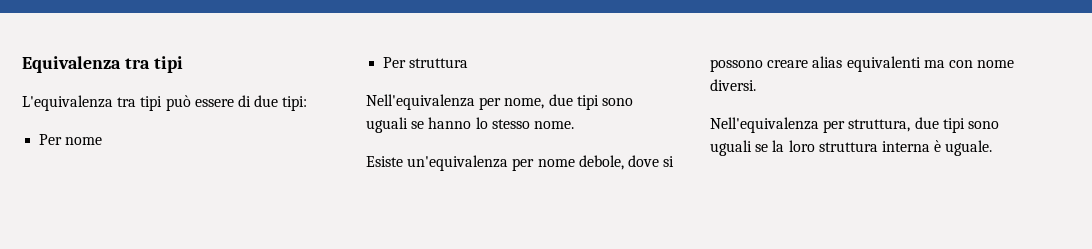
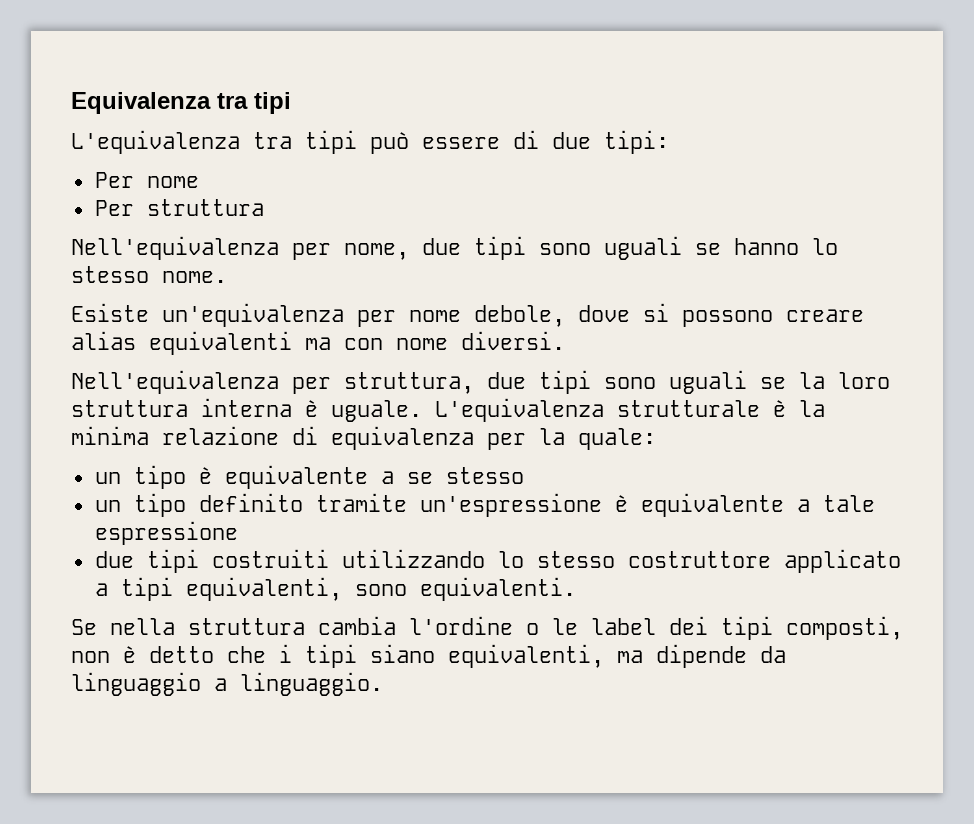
(993, 148) none -> [435,398,825,422] [71,426,656,450] [94,465,524,489] [94,493,875,517] [94,521,238,545] [94,549,901,573] [94,577,576,601] [71,616,903,640] [71,644,786,668] [71,672,383,696] L'equivalenza strutturale è la minima relazione di equivalenza per la quale: // un tipo è equivalente a se stesso // un tipo definito tramite un'espressione è equivalente a tale espressione // due tipi costruiti utilizzando lo stesso costruttore applicato a tipi equivalenti, sono equivalenti. // Se nella struttura cambia l'ordine o le label dei tipi composti, non è detto che i tipi siano equivalenti, ma dipende da linguaggio a linguaggio.

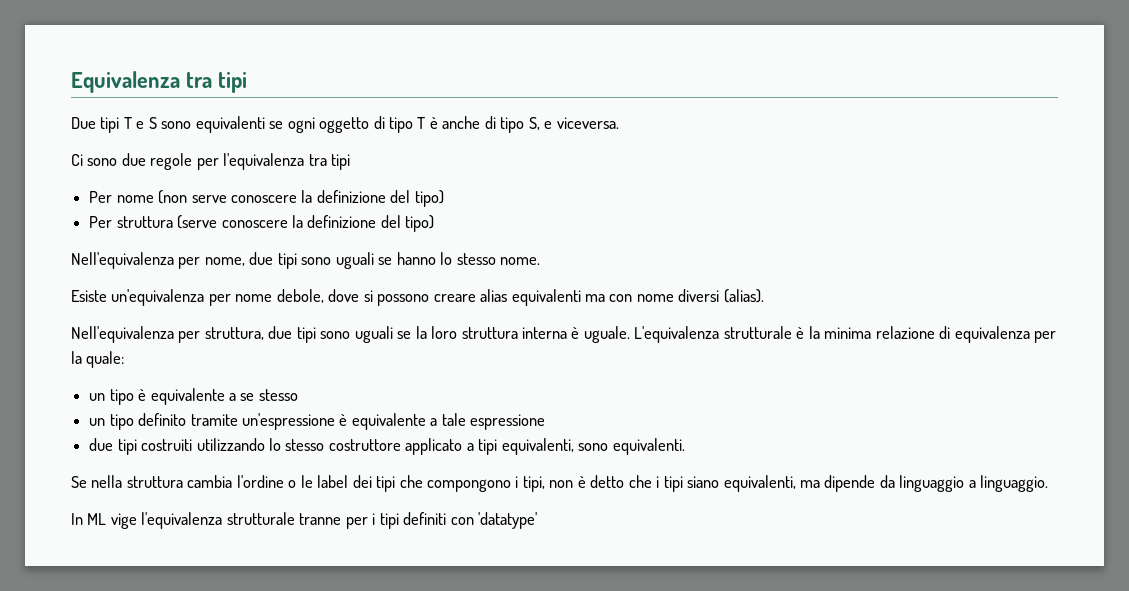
[71,130,669,154] [94,172,199,188] [94,199,264,216] L'equivalenza tra tipi può essere di due tipi: // Per nome // Per struttura -> [71,116,619,133] [71,153,351,170] [89,190,444,207] [89,215,435,232] Due tipi T e S sono equivalenti se ogni oggetto di tipo T è anche di tipo S, e viceversa. // Ci sono due regole per l'equivalenza tra tipi // Per nome (non serve conoscere la definizione del tipo) // Per struttura (serve conoscere la definizione del tipo)
[461,331,565,350] diversi. -> [678,289,764,303] diversi (alias).
[786,616,903,640] composti, -> [399,475,545,492] che compongono i tipi,
(383, 684) none -> [71,512,538,529] // In ML vige l'equivalenza strutturale tranne per i tipi definiti con 'datatype'

